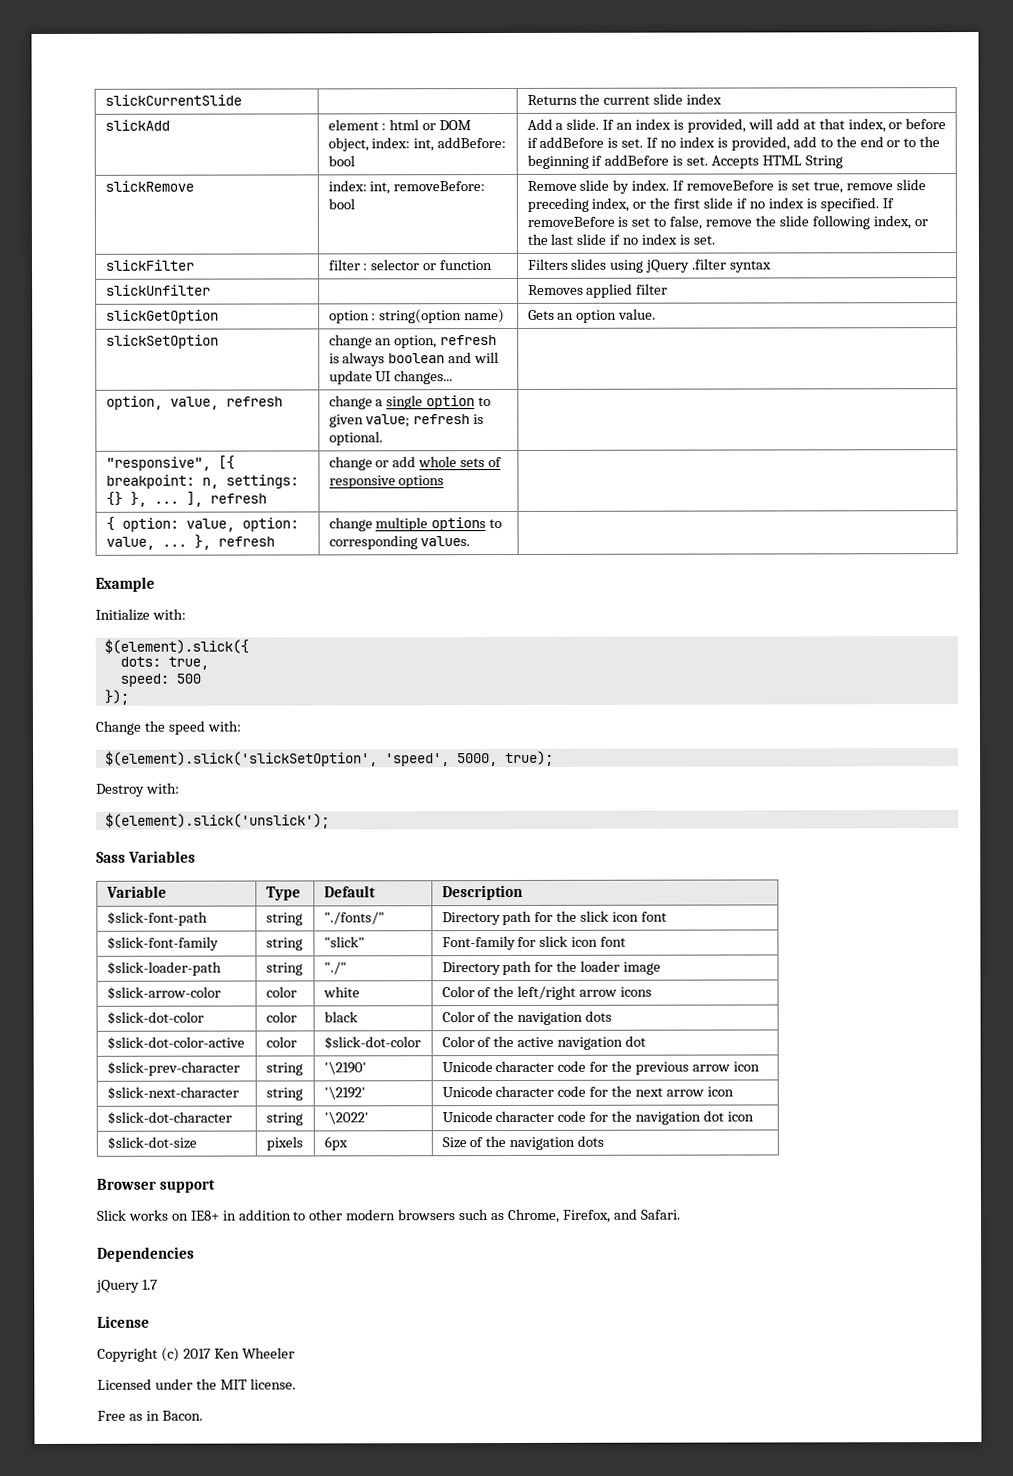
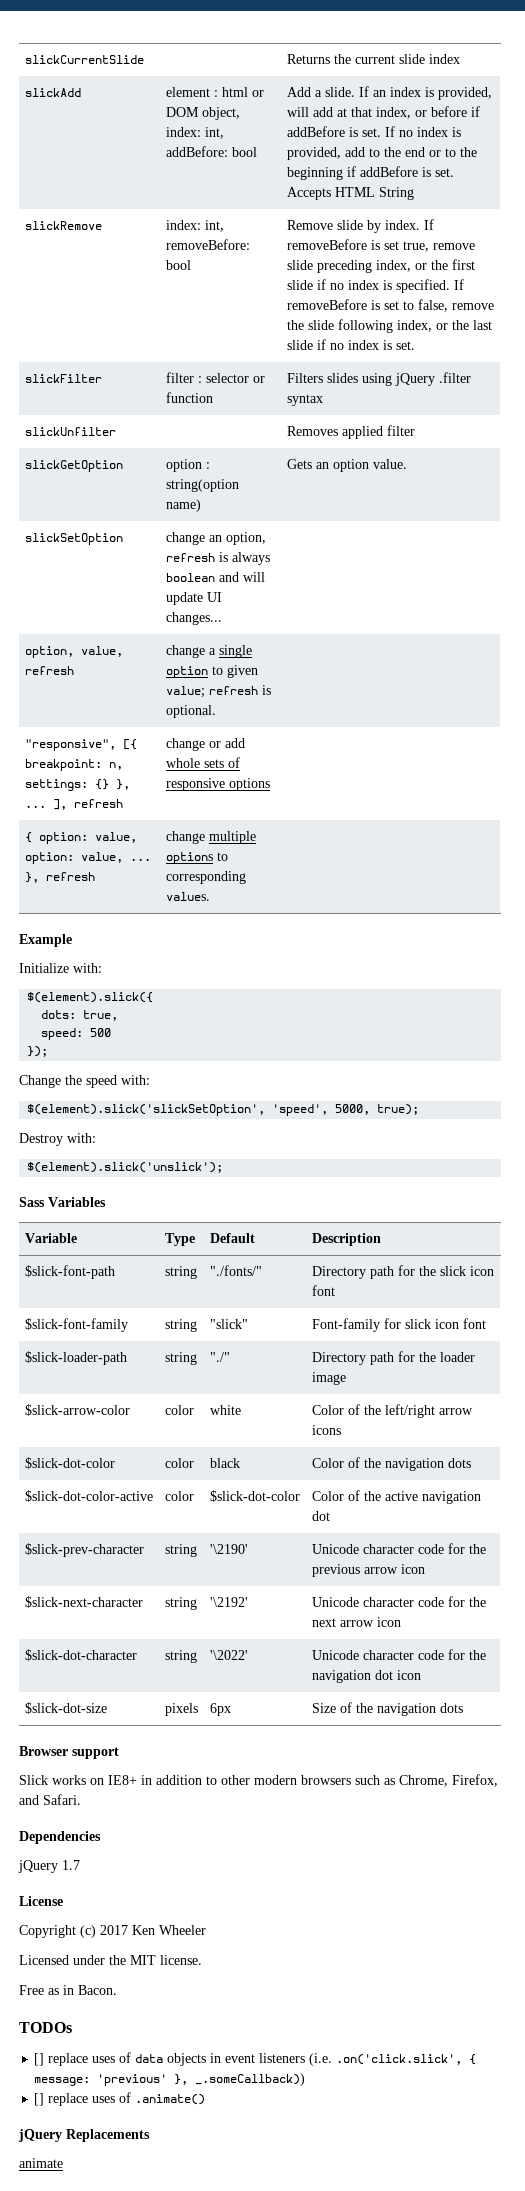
(203, 1415) none -> [19,2022,72,2033] [34,2052,477,2066] [34,2073,306,2086] [34,2092,206,2106] [18,2129,150,2142] [19,2158,63,2168] // TODOs // [] replace uses of data objects in event listeners (i.e. .on('click.slick', { message: 'previous' }, _.someCallback)) // [] replace uses of .animate() // jQuery Replacements // animate

